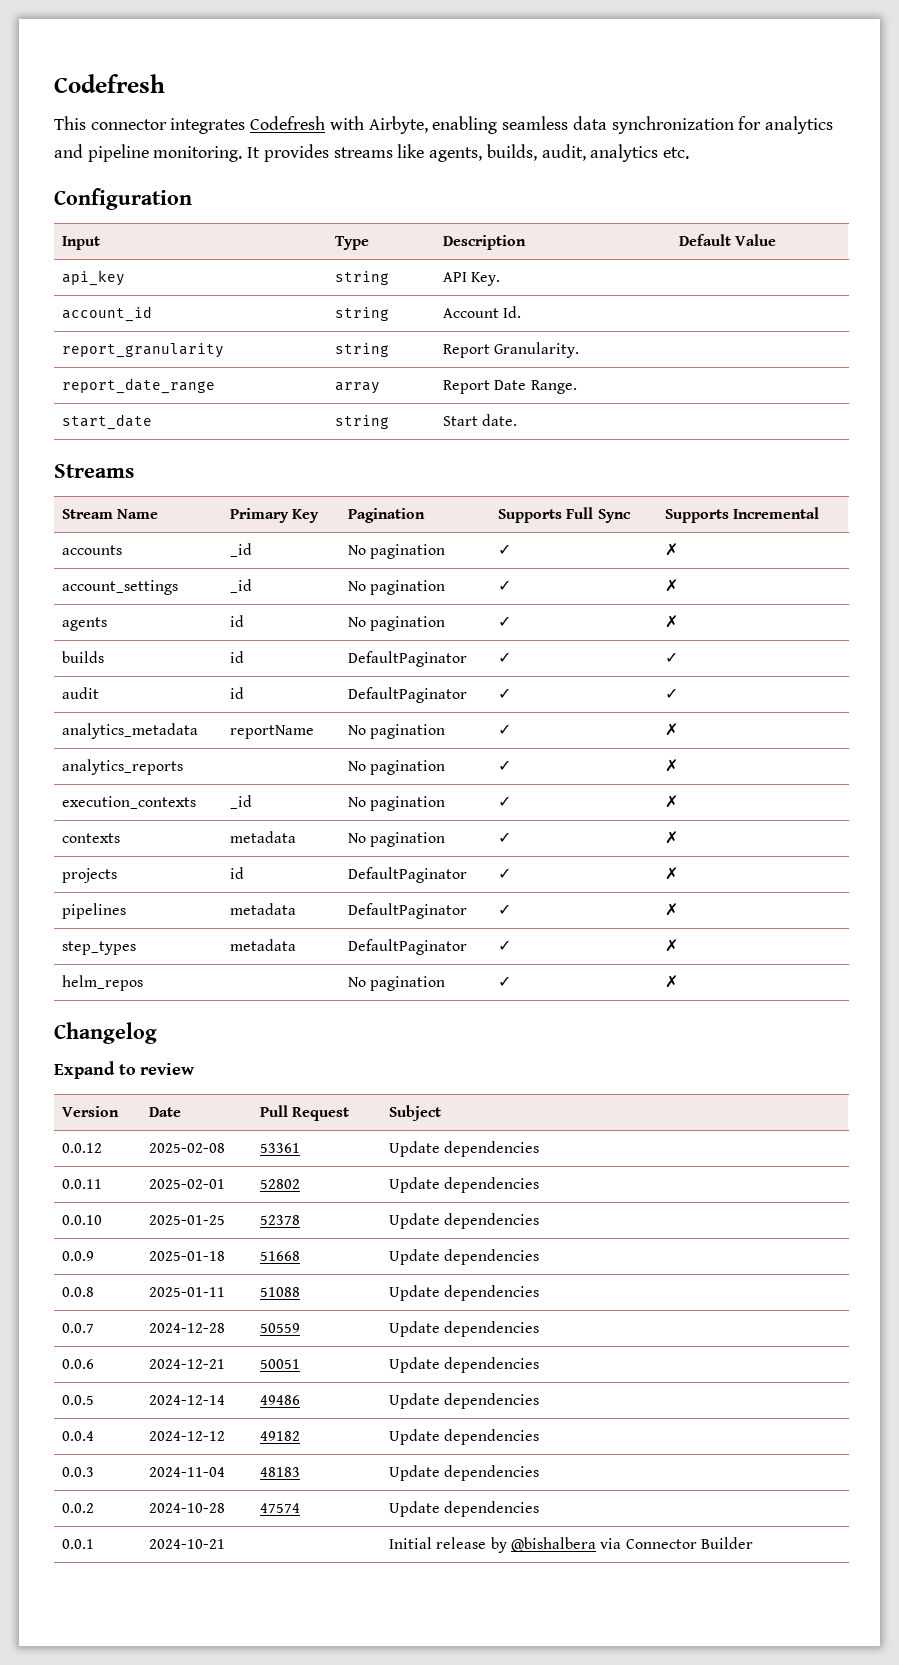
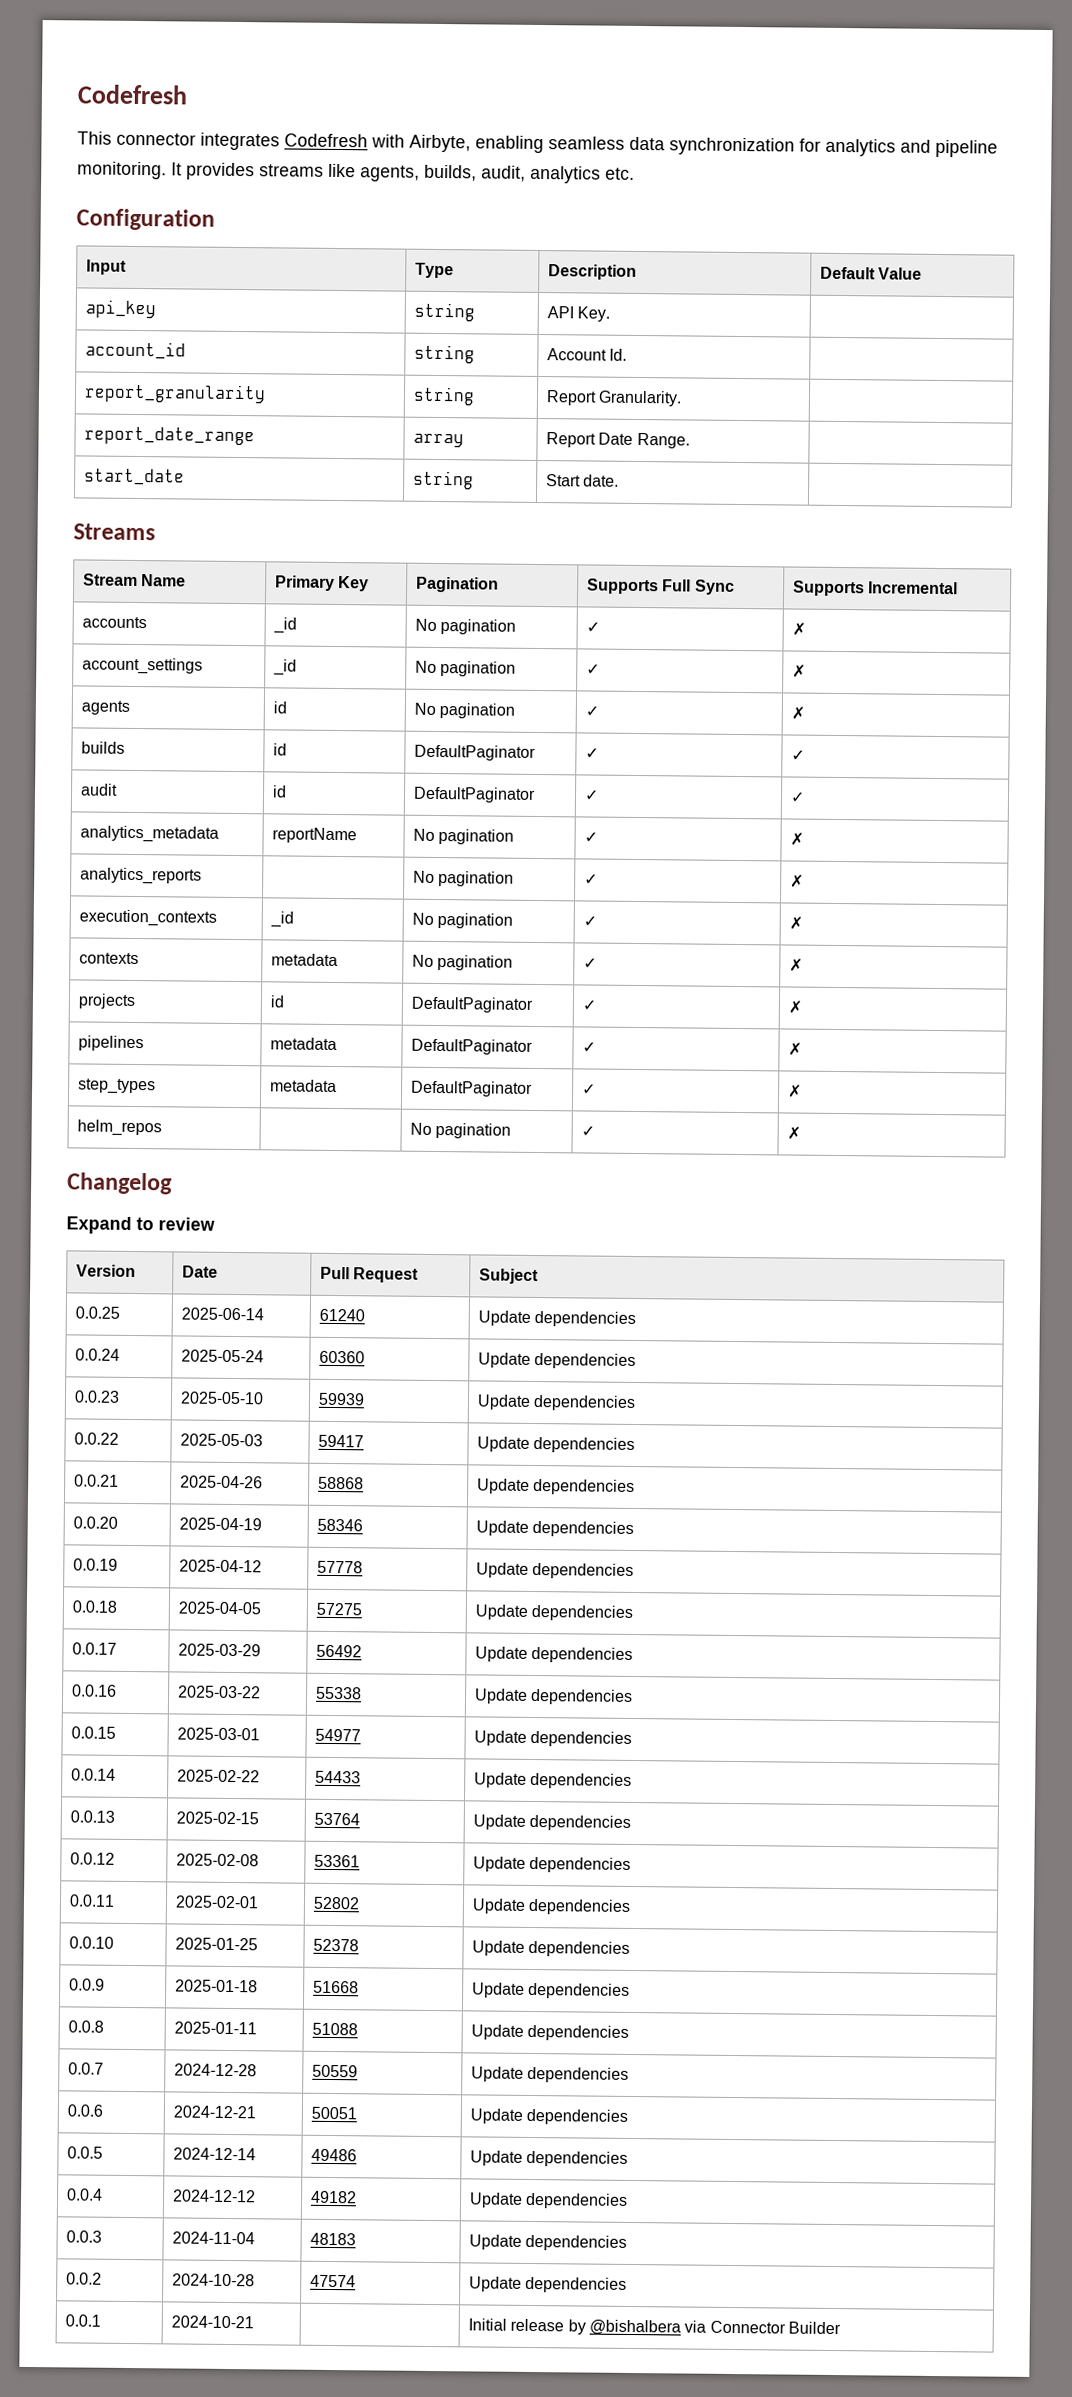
(441, 1113) none -> [75,1306,121,1319] [181,1307,265,1321] [319,1308,366,1322] [478,1310,637,1328] [75,1348,121,1361] [181,1349,265,1363] [319,1350,366,1364] [478,1352,637,1370] [74,1390,121,1403] [180,1391,265,1405] [318,1392,366,1406] [477,1394,637,1412] [74,1432,120,1445] [180,1433,264,1447] [318,1434,365,1448] [477,1436,636,1454] [74,1474,120,1487] [180,1475,264,1489] [318,1476,365,1490] [477,1478,636,1496] [73,1516,119,1529] [179,1517,263,1531] [317,1518,364,1532] [476,1520,635,1537] [73,1558,119,1571] [179,1559,263,1573] [317,1560,364,1574] [476,1562,635,1579] [72,1600,118,1613] [178,1601,262,1615] [316,1602,363,1616] [475,1604,634,1621] [72,1642,118,1655] [178,1643,262,1657] [316,1644,363,1658] [475,1646,634,1663] [72,1684,118,1697] [178,1685,262,1699] [316,1686,363,1700] [474,1688,634,1705] [71,1726,117,1739] [177,1727,261,1741] [315,1728,362,1742] [474,1730,633,1747] [71,1768,117,1781] [177,1769,261,1783] [315,1770,362,1784] [474,1772,633,1789] [70,1810,116,1823] [176,1811,260,1825] [314,1812,361,1826] [473,1814,632,1831] // 0.0.25 | 2025-06-14 | 61240 | Update dependencies // 0.0.24 | 2025-05-24 | 60360 | Update dependencies // 0.0.23 | 2025-05-10 | 59939 | Update dependencies // 0.0.22 | 2025-05-03 | 59417 | Update dependencies // 0.0.21 | 2025-04-26 | 58868 | Update dependencies // 0.0.20 | 2025-04-19 | 58346 | Update dependencies // 0.0.19 | 2025-04-12 | 57778 | Update dependencies // 0.0.18 | 2025-04-05 | 57275 | Update dependencies // 0.0.17 | 2025-03-29 | 56492 | Update dependencies // 0.0.16 | 2025-03-22 | 55338 | Update dependencies // 0.0.15 | 2025-03-01 | 54977 | Update dependencies // 0.0.14 | 2025-02-22 | 54433 | Update dependencies // 0.0.13 | 2025-02-15 | 53764 | Update dependencies

